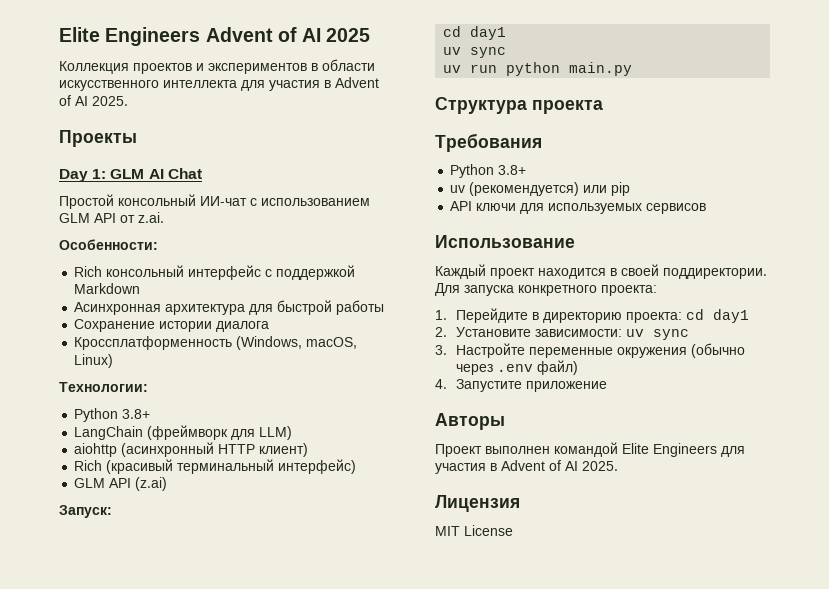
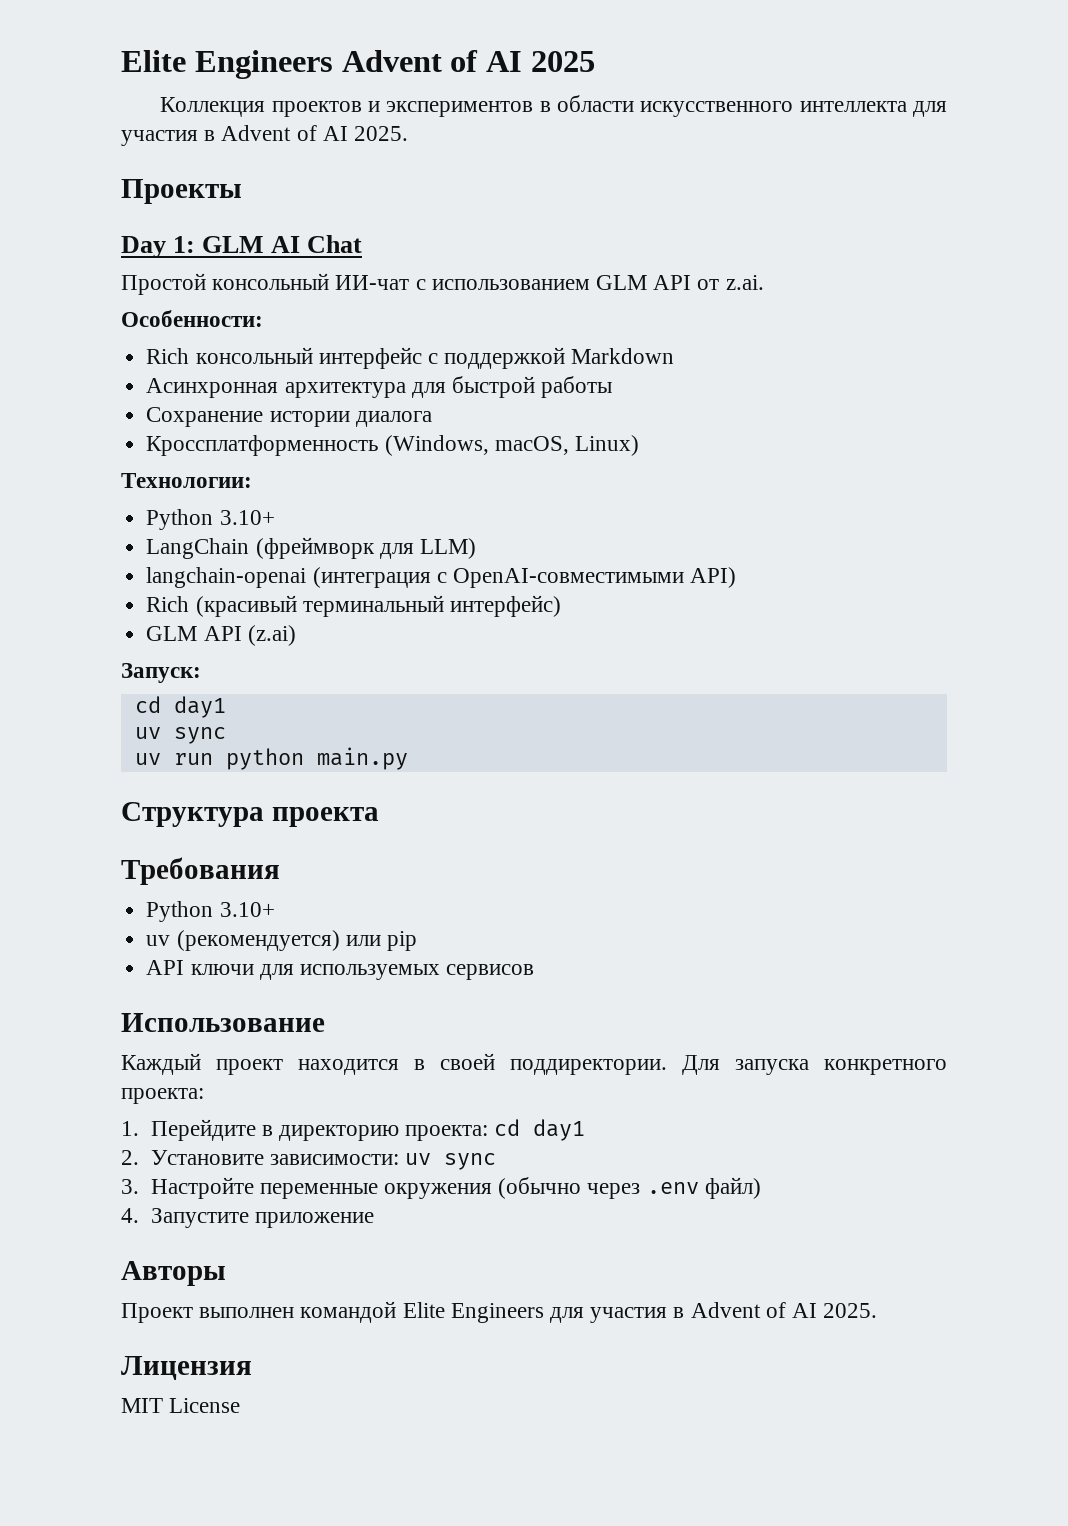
[122,409,151,419] 3.8+ -> [219,510,275,525] 3.10+
[74,442,309,457] aiohttp (асинхронный HTTP клиент) -> [146,567,737,588] langchain-openai (интеграция с OpenAI-совместимыми API)
[498,165,527,175] 3.8+ -> [219,902,275,917] 3.10+

